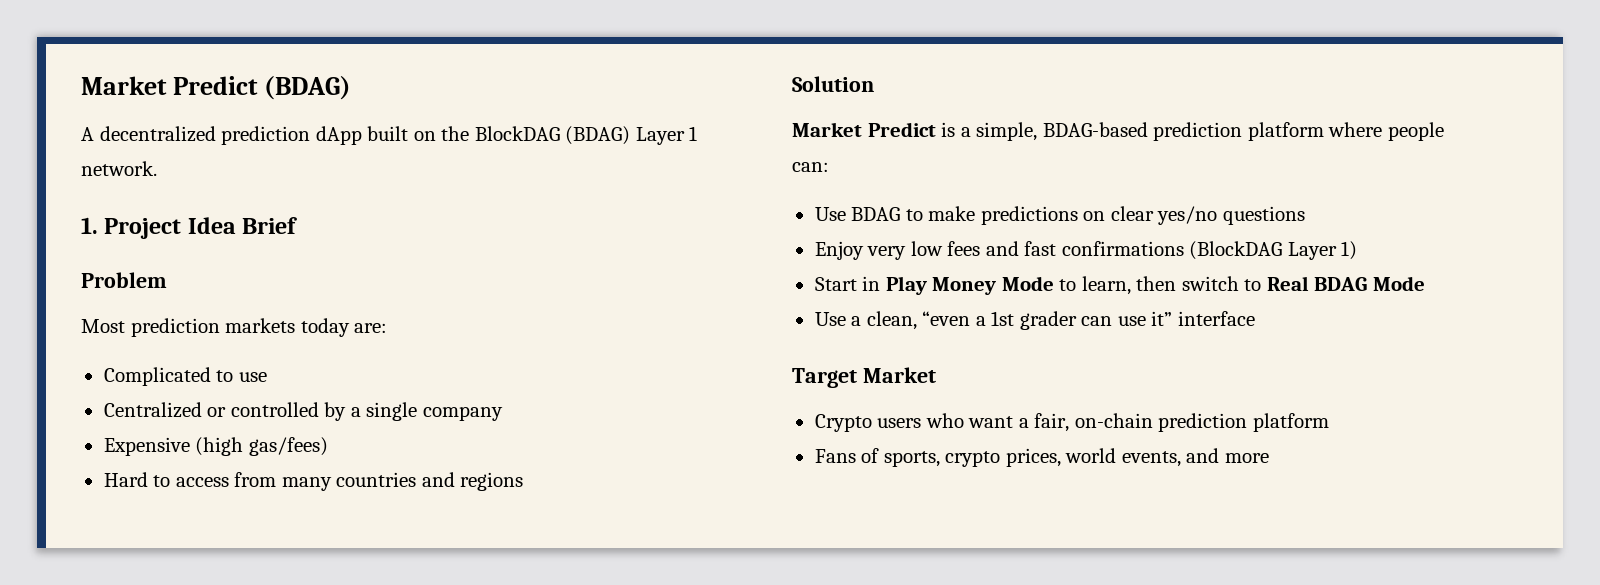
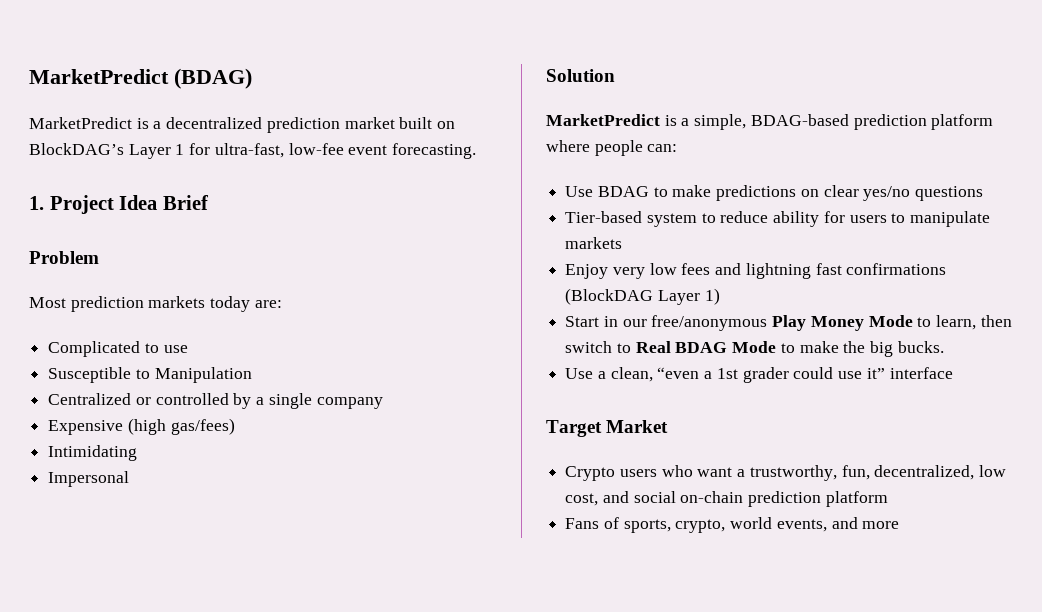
[81,76,259,95] Market Predict -> [29,69,169,84] MarketPredict
[81,127,94,141] A -> [29,117,162,129] MarketPredict is a
[315,126,362,145] dApp -> [344,117,395,129] market
[441,126,698,145] [81,161,157,176] the BlockDAG (BDAG) Layer 1 network. -> [29,143,477,159] BlockDAG’s Layer 1 for ultra-fast, low-fee event forecasting.
(267, 377) none -> [48,367,252,383] // Susceptible to Manipulation
[103,472,524,491] Hard to access from many countries and regions -> [48,445,138,461] [48,471,130,487] Intimidating // Impersonal
[792,122,936,137] Market Predict -> [546,114,660,126] MarketPredict
(1305, 215) none -> [565,211,991,227] [565,237,623,249] // Tier-based system to reduce ability for users to manipulate markets
(1019, 248) none -> [745,263,811,279] lightning
(881, 283) none -> [622,315,768,331] our free/anonymous
(1425, 283) none -> [780,341,944,357] to make the big bucks.
[1081,316,1113,326] can -> [793,367,834,379] could
[1034,413,1070,432] fair, -> [749,465,1007,481] [565,491,676,506] trustworthy, fun, decentralized, low cost, and social
[945,448,1061,467] crypto prices, -> [675,519,726,533] crypto,

